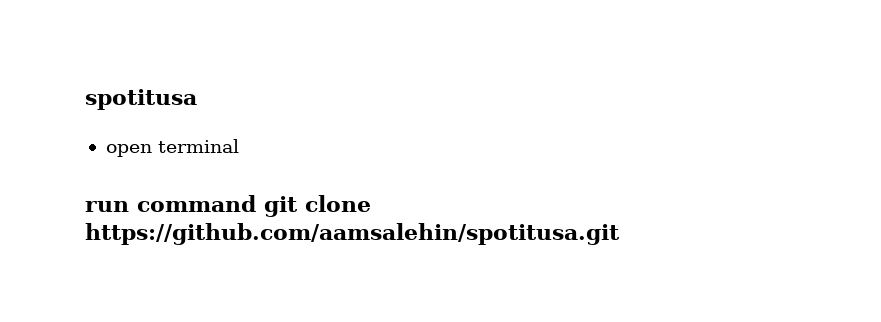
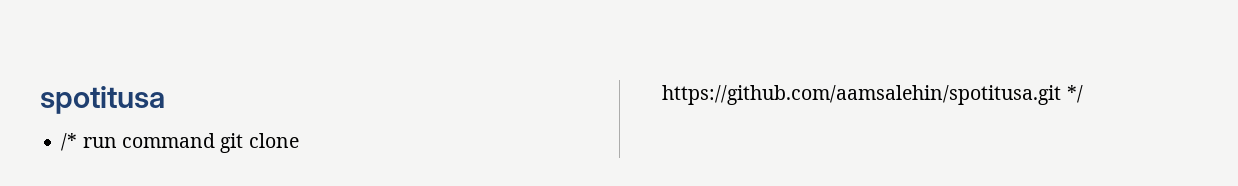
[105,139,239,157] open terminal // -> [61,133,78,151] /*
(620, 234) none -> [1066,85,1083,103] */

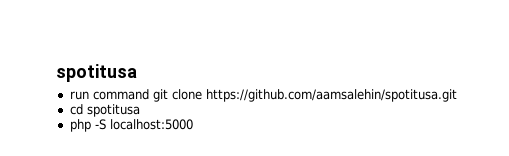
[40,86,165,114] [61,133,78,151] spotitusa // /* -> [56,64,137,82] spotitusa //
[1066,85,1083,103] */ -> [69,104,140,117] [69,119,193,132] // cd spotitusa // php -S localhost:5000

